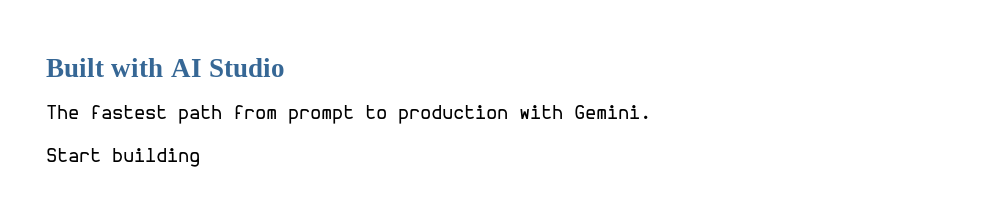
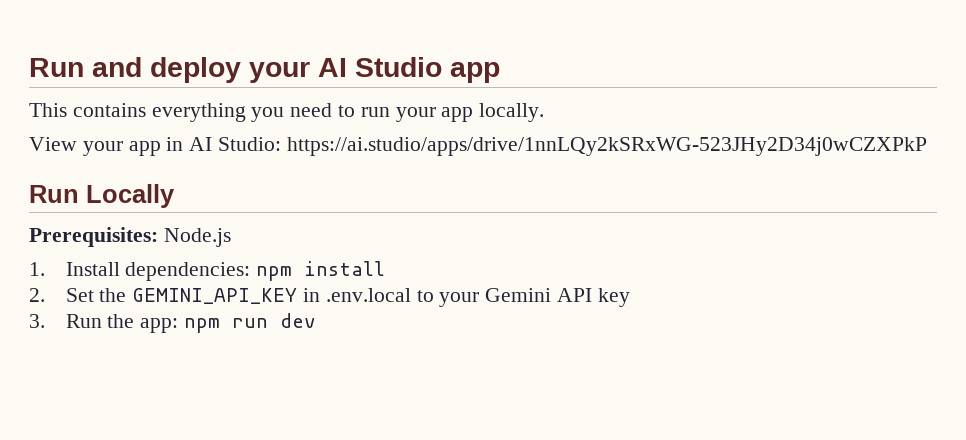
[46,58,285,77] [46,105,651,124] [46,148,200,167] Built with AI Studio // The fastest path from prompt to production with Gemini. // Start building -> [29,57,500,83] [29,103,545,122] [29,137,927,156] [29,184,175,208] [29,227,231,247] [29,261,386,281] [29,288,630,307] [29,313,317,333] Run and deploy your AI Studio app // This contains everything you need to run your app locally. // View your app in AI Studio: https://ai.studio/apps/drive/1nnLQy2kSRxWG-523JHy2D34j0wCZXPkP // Run Locally // Prerequisites: Node.js // 1. Install dependencies: npm install // 2. Set the GEMINI_API_KEY in .env.local to your Gemini API key // 3. Run the app: npm run dev

